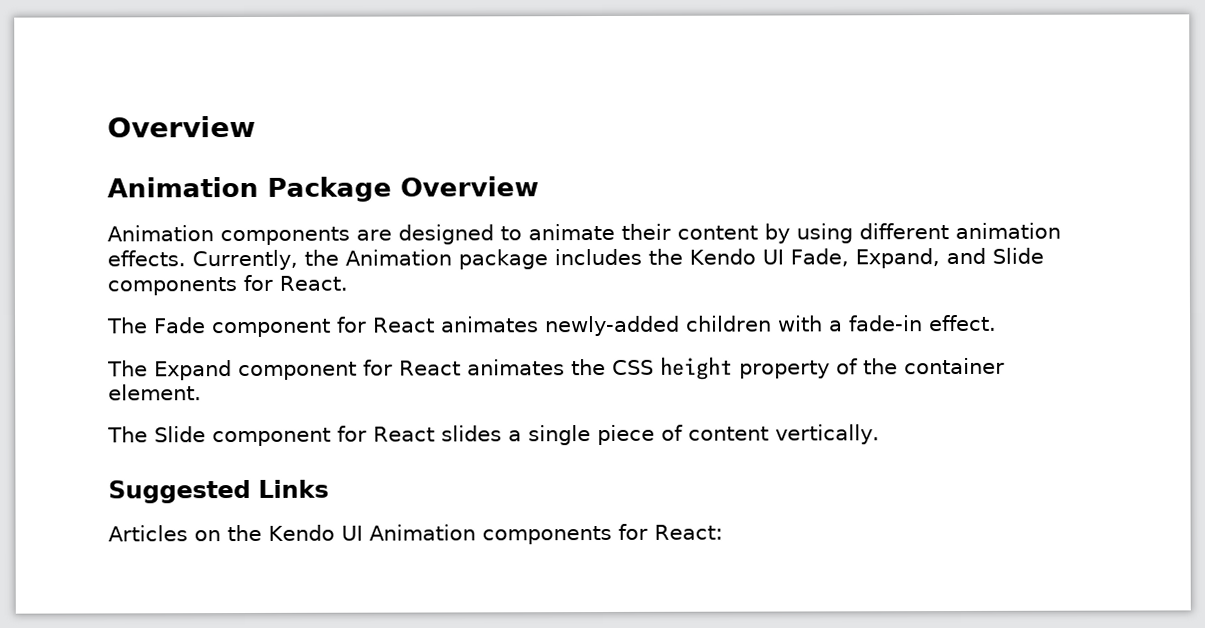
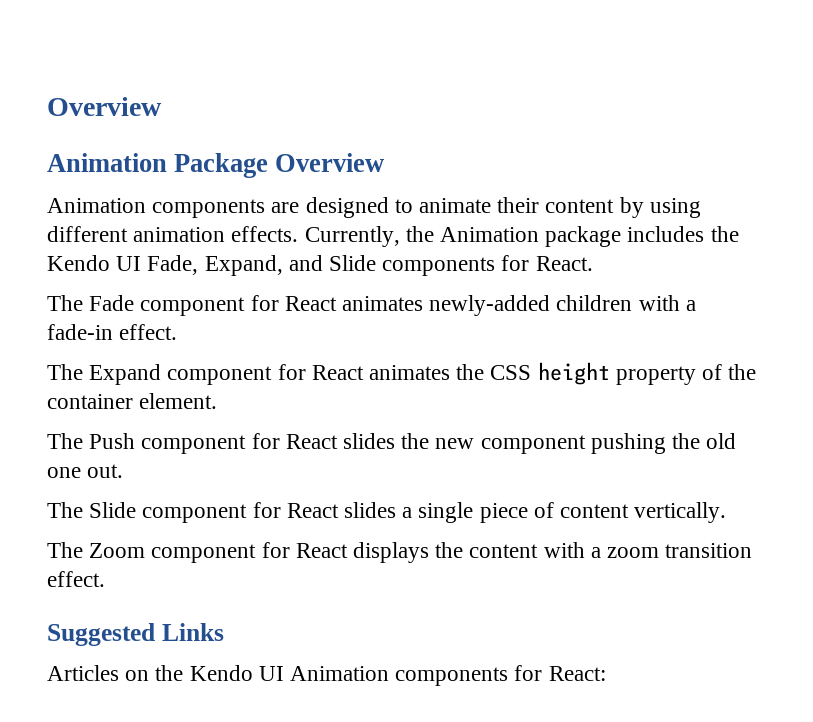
(202, 392) none -> [47,433,737,454] [47,464,124,478] // The Push component for React slides the new component pushing the old one out.
(880, 434) none -> [47,542,753,563] [47,571,105,587] // The Zoom component for React displays the content with a zoom transition effect.

